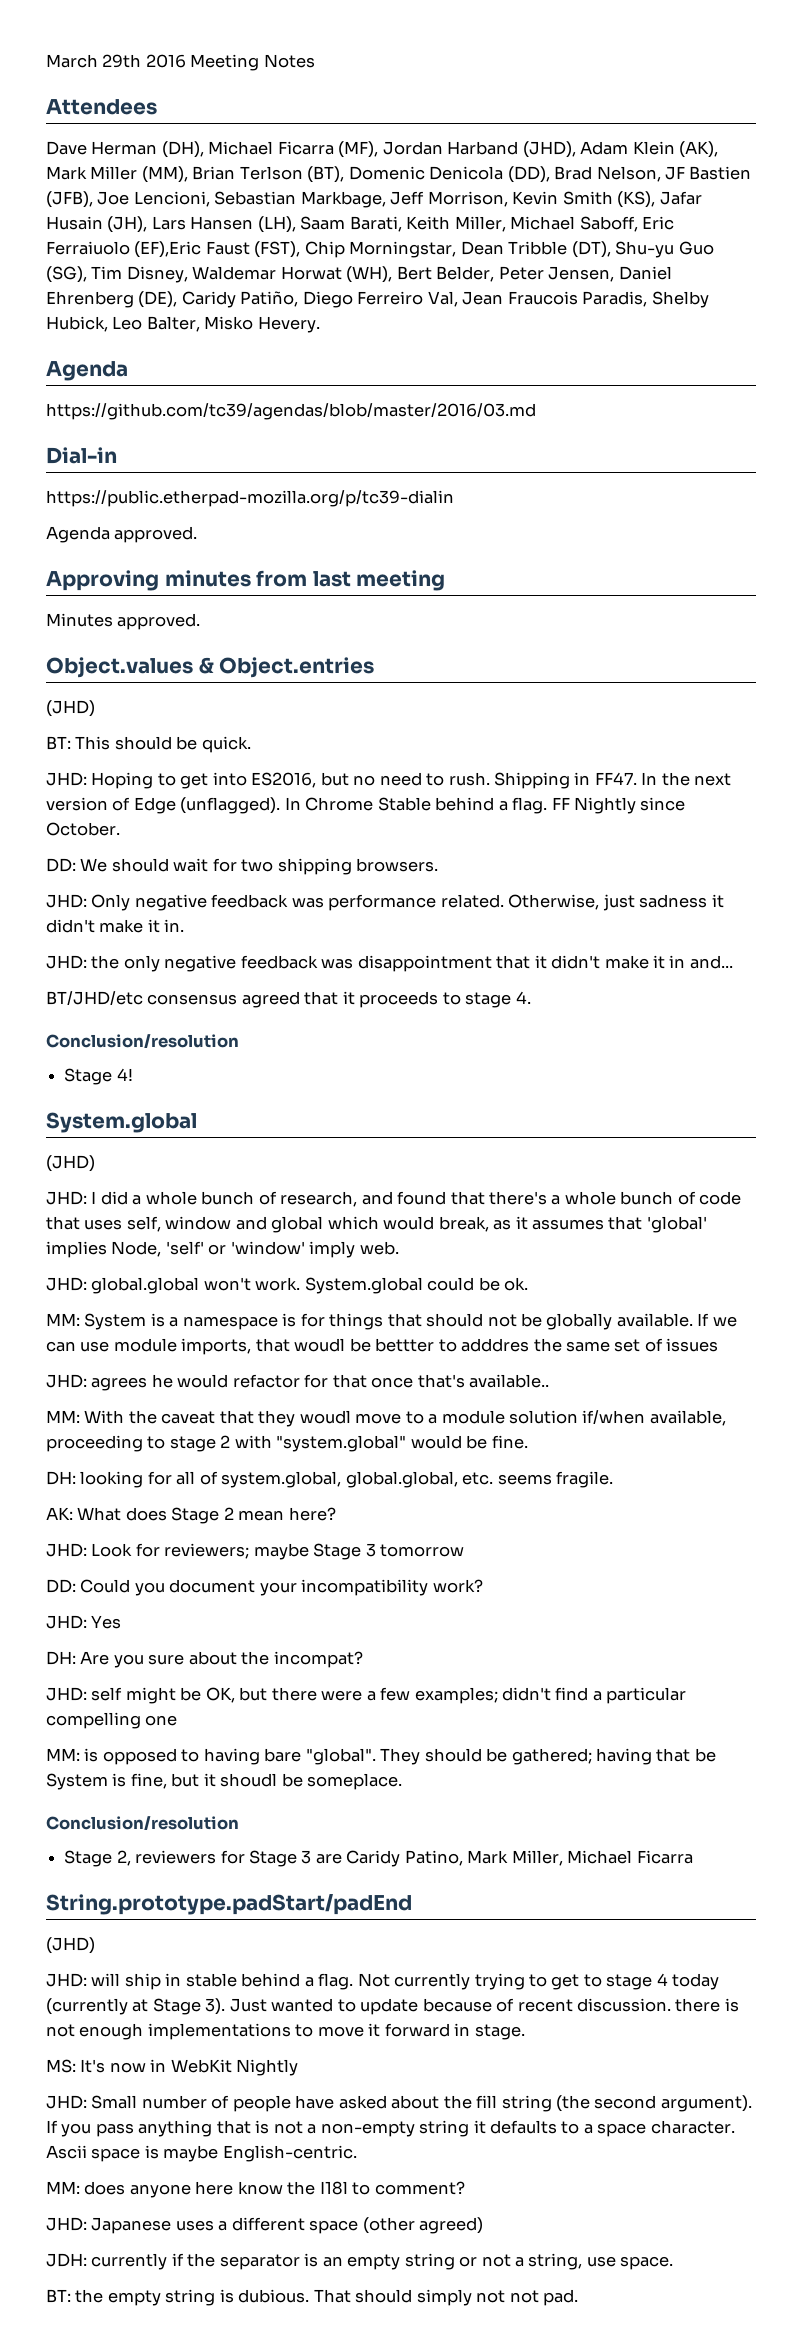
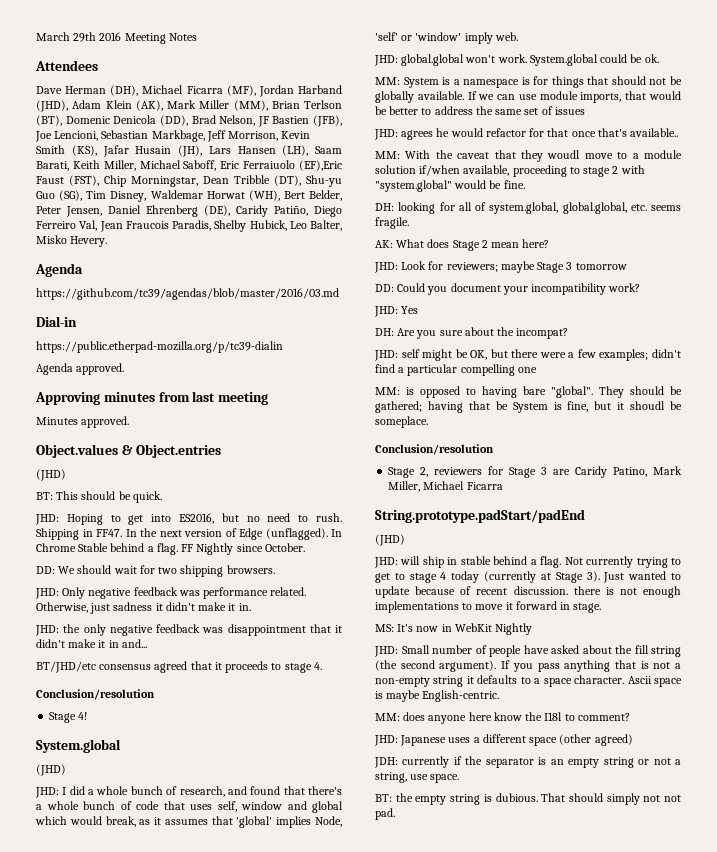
[294,1338,530,1352] woudl be bettter to adddres -> [649,91,681,100] [375,106,473,115] would be better to address

